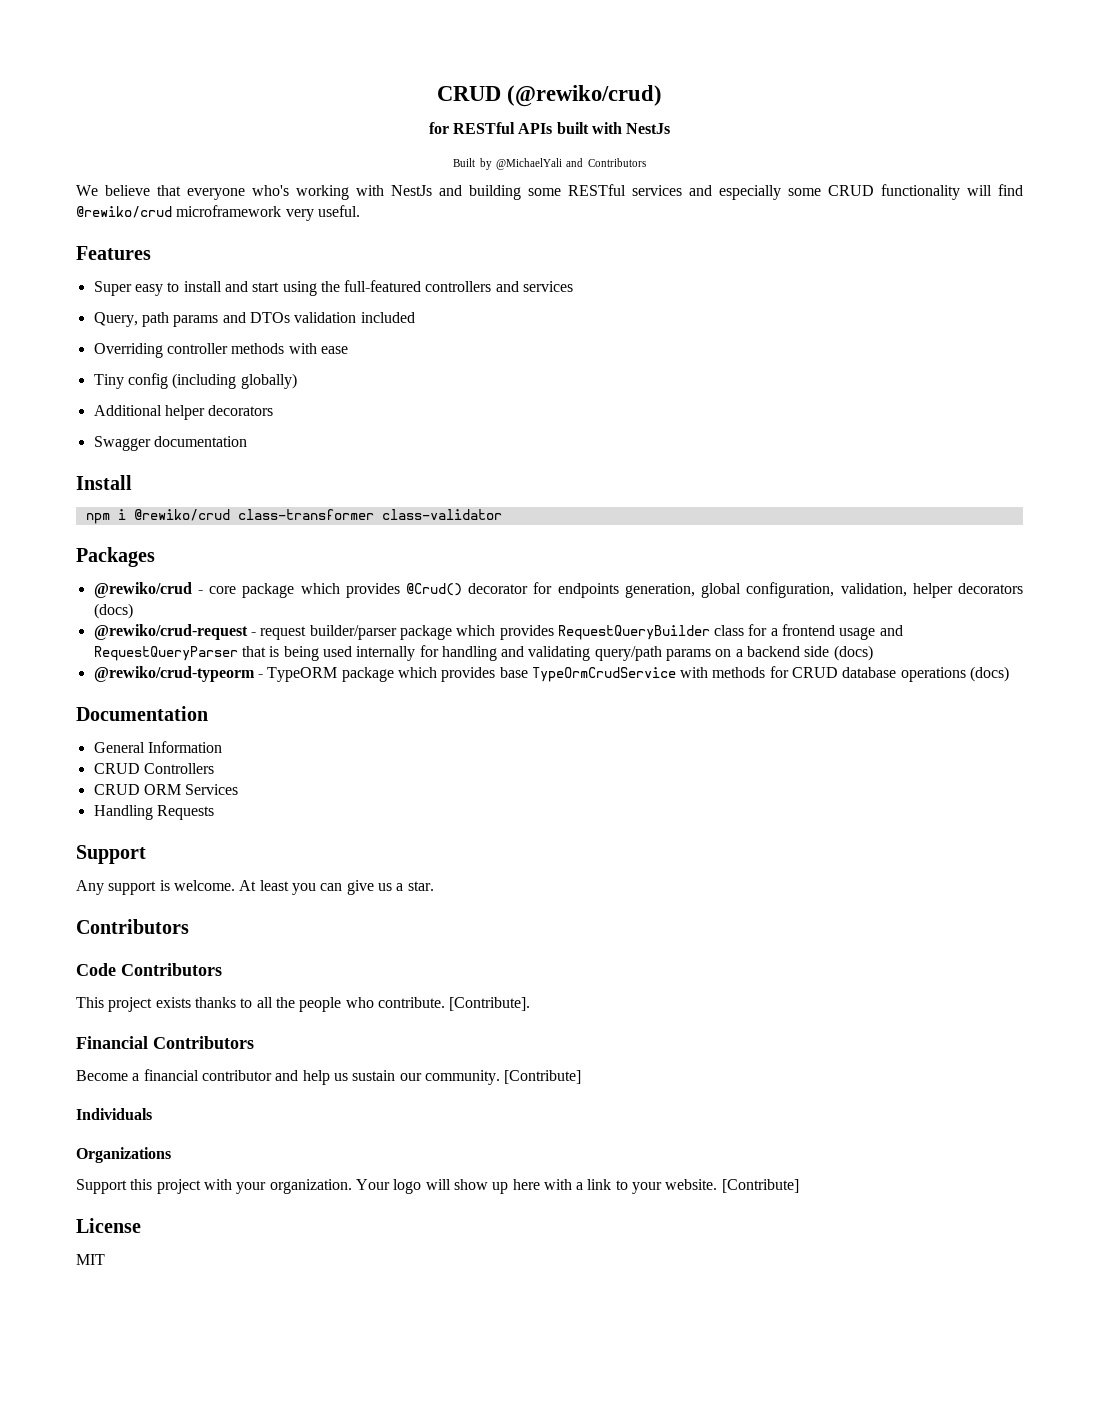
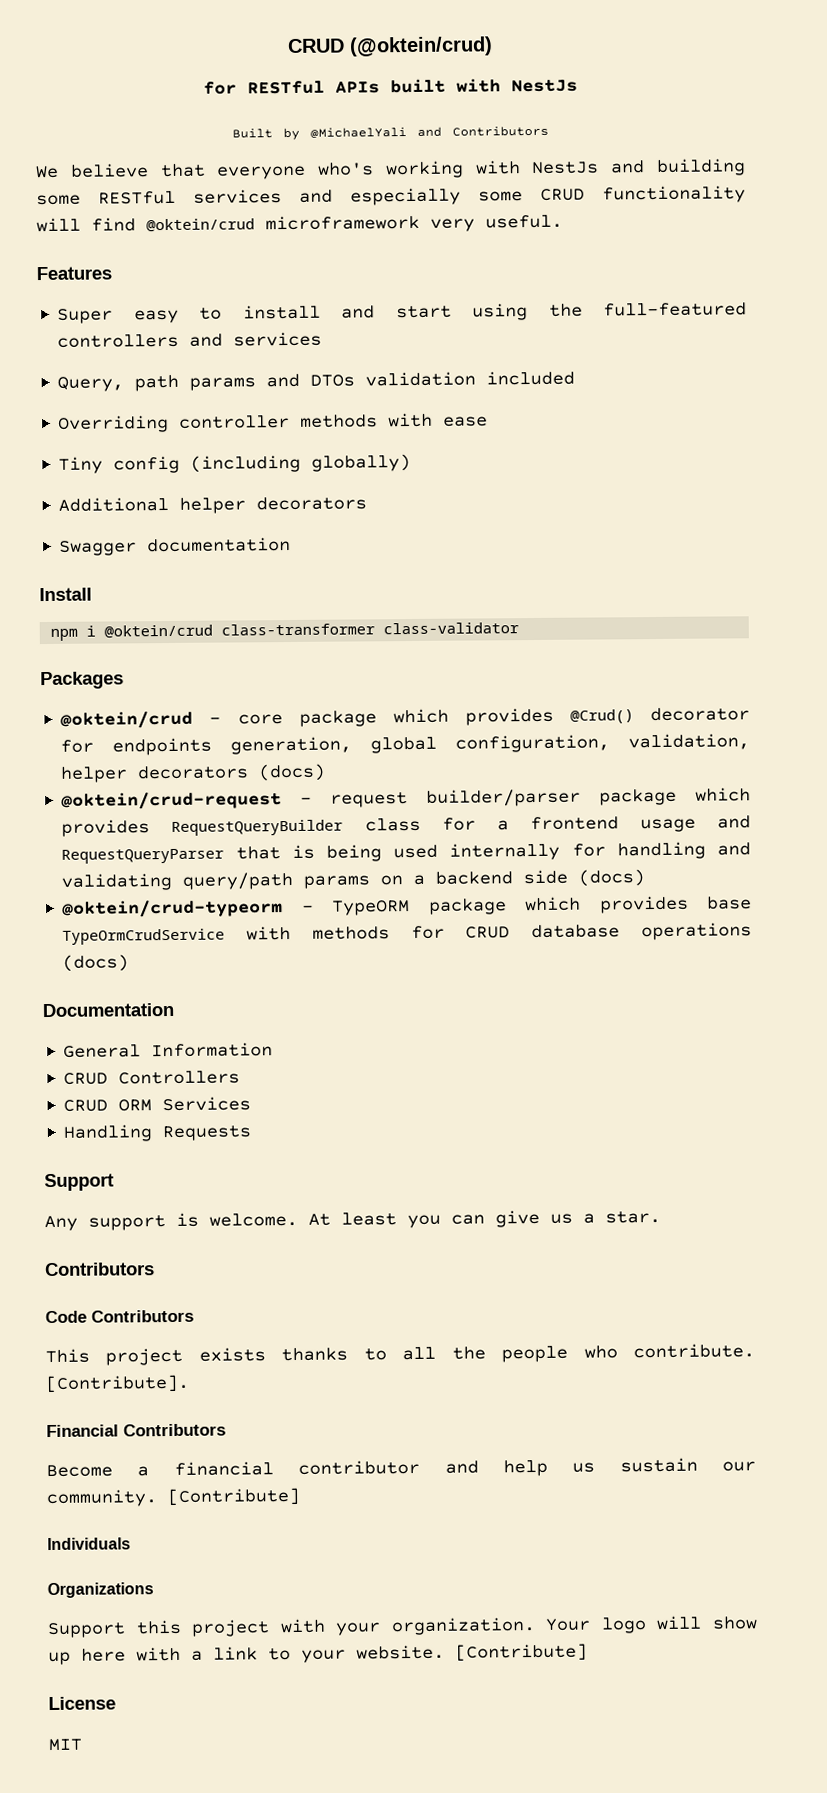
[436,85,663,107] CRUD (@rewiko/crud) -> [286,36,493,57] CRUD (@oktein/crud)
[76,206,172,218] @rewiko/crud -> [146,218,255,233] @oktein/crud
[133,509,230,521] @rewiko/crud -> [104,624,214,639] @oktein/crud
[93,582,192,598] @rewiko/crud -> [60,710,194,729] @oktein/crud
[93,624,248,640] @rewiko/crud-request -> [61,791,283,810] @oktein/crud-request
[93,666,255,682] @rewiko/crud-typeorm -> [62,899,284,918] @oktein/crud-typeorm

